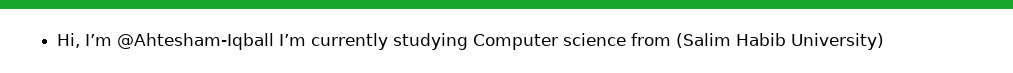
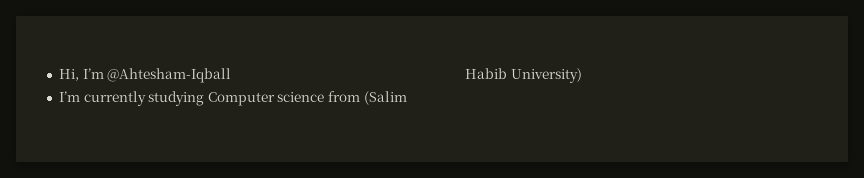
(275, 41) none -> (232, 75) //

